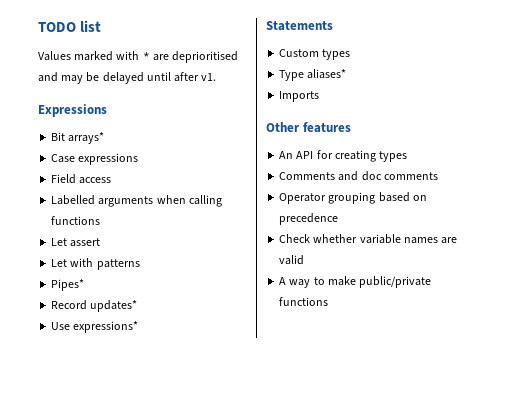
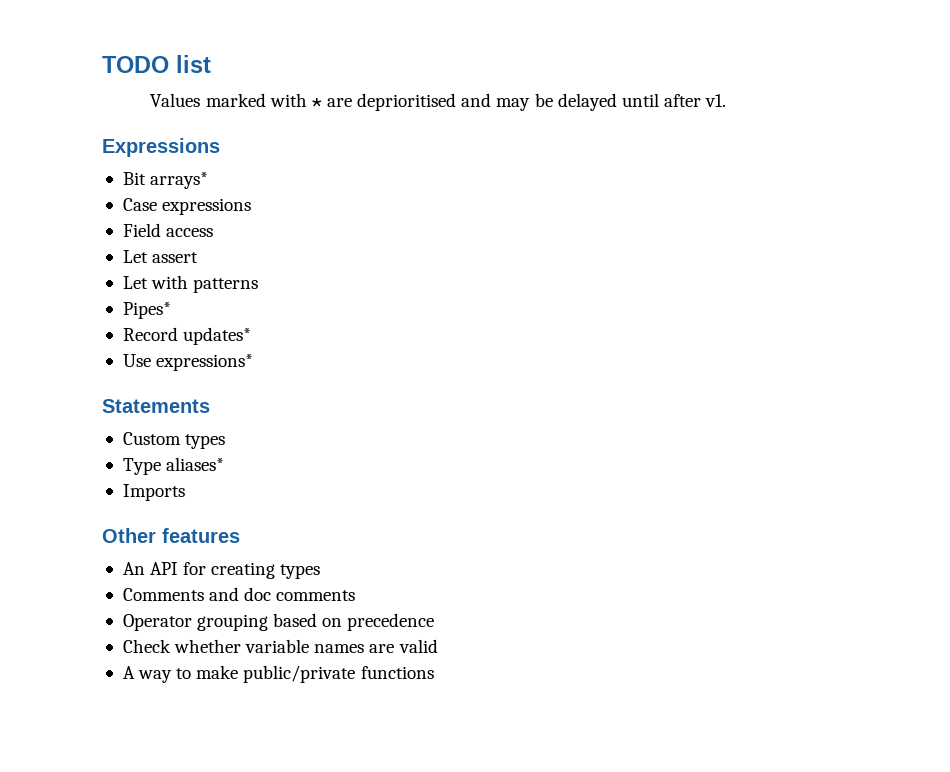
[51,195,222,207] [51,216,101,225] // Labelled arguments when calling functions -> (214, 232) none

